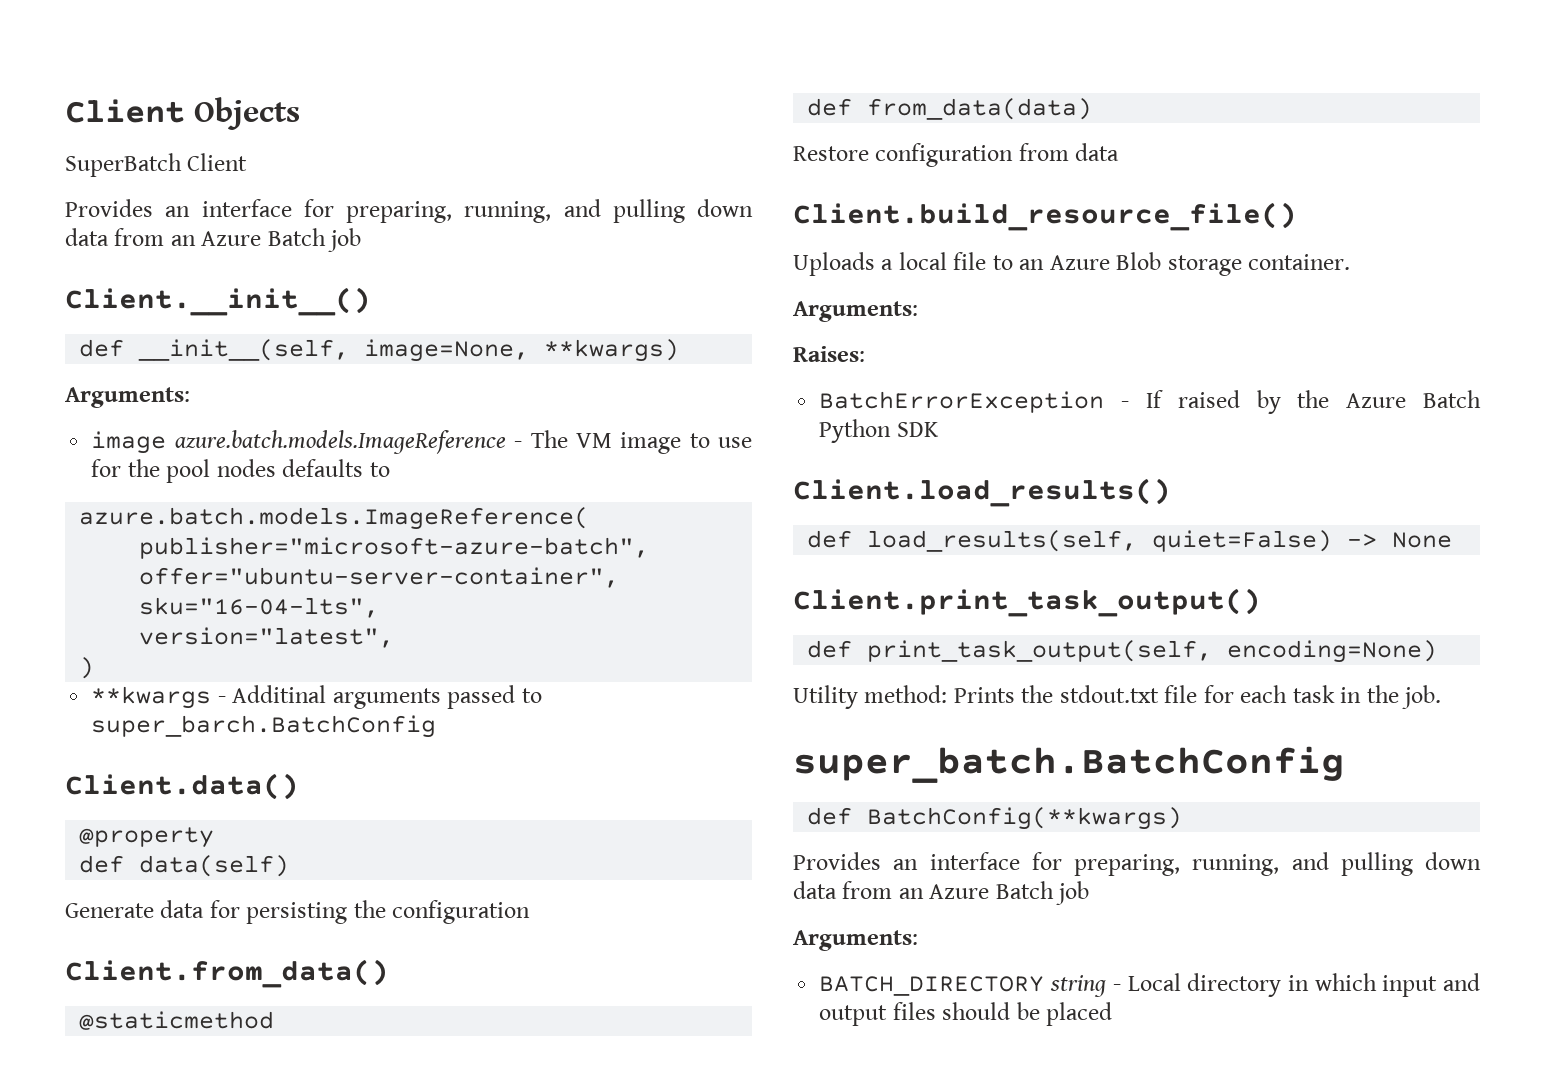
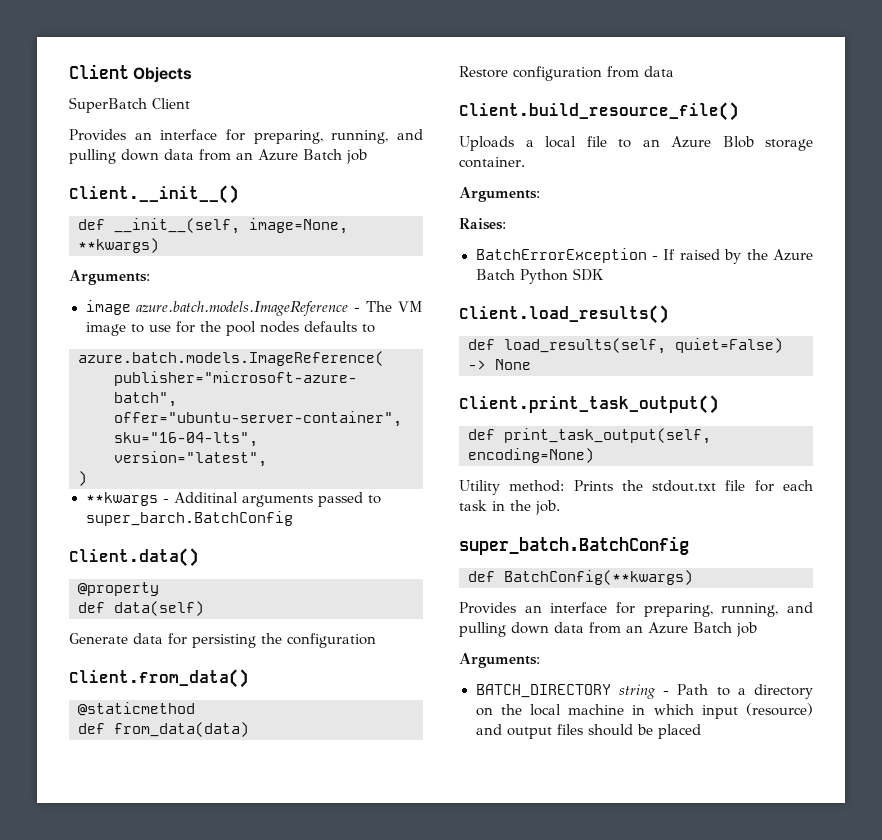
[1127,973,1282,997] Local directory -> [677,684,813,699] [475,704,625,716] Path to a directory on the local machine
(1438, 986) none -> [746,703,813,716] (resource)

